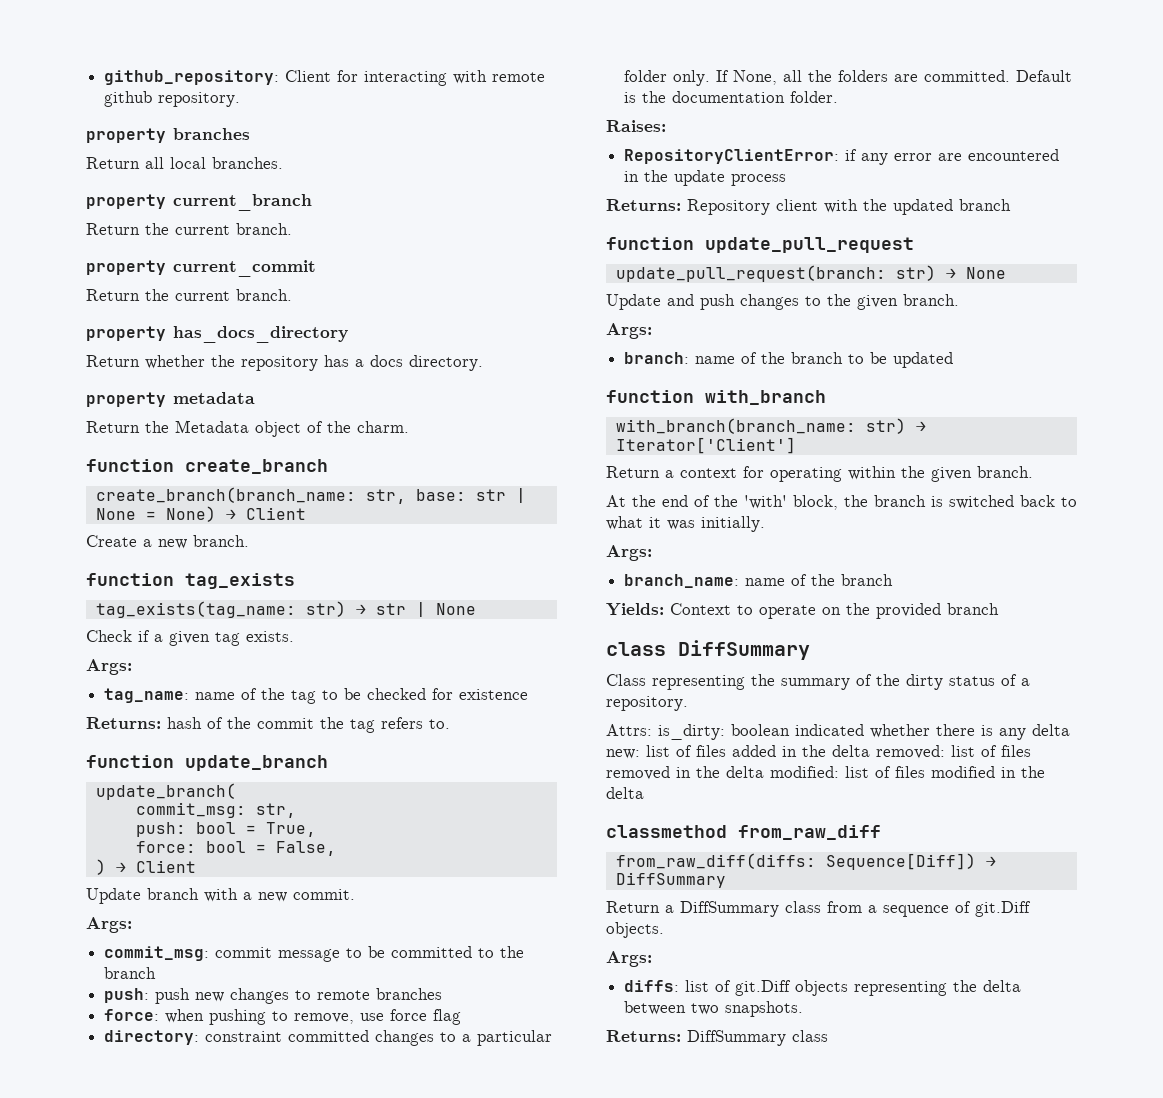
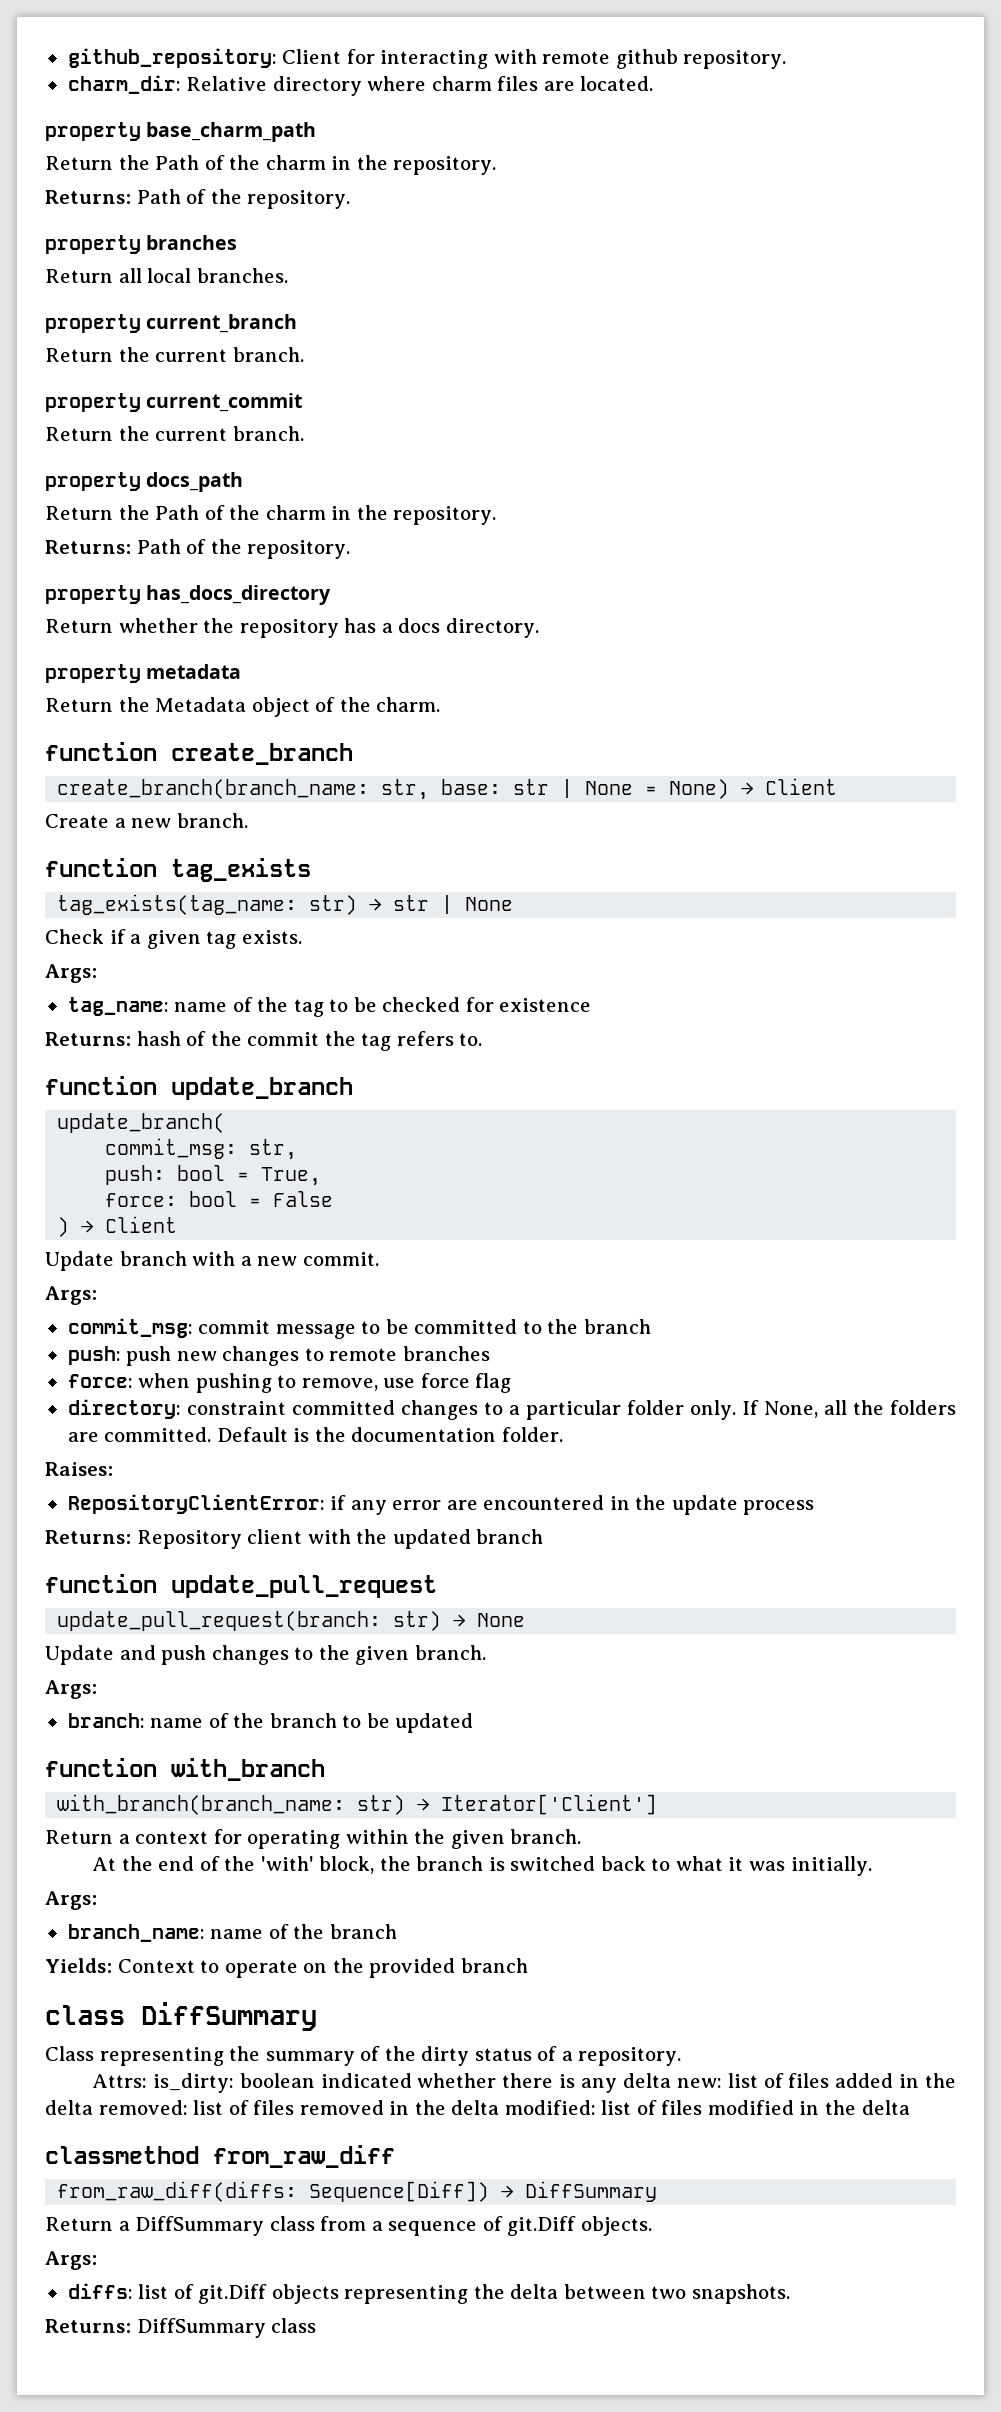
(241, 99) none -> [67,75,654,96] [45,122,317,142] [45,155,497,175] [45,189,351,209] // charm_dir: Relative directory where charm files are located. // property base_charm_path // Return the Path of the charm in the repository. // Returns: Path of the repository.
(292, 295) none -> [45,472,244,492] [45,505,497,525] [45,539,351,559] // property docs_path // Return the Path of the charm in the repository. // Returns: Path of the repository.
[275,841,336,856] False, -> [273,1191,334,1207] False

